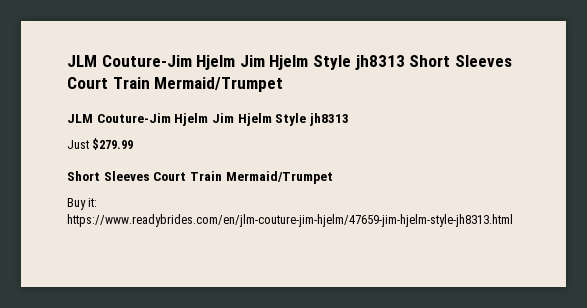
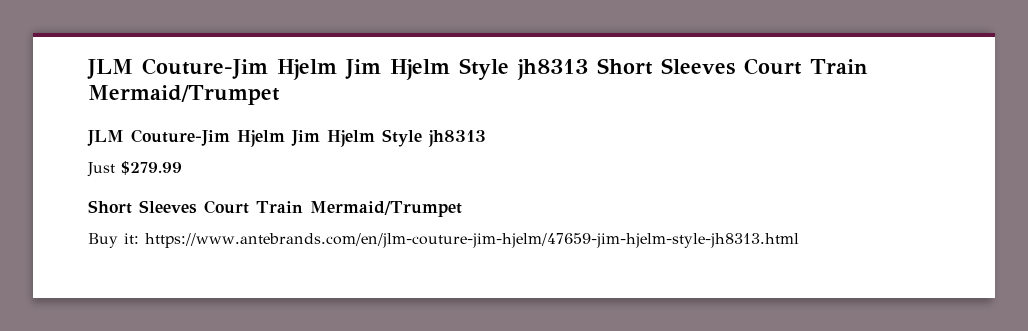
[67,214,513,227] https://www.readybrides.com/en/jlm-couture-jim-hjelm/47659-jim-hjelm-style-jh8313.html -> [145,233,799,248] https://www.antebrands.com/en/jlm-couture-jim-hjelm/47659-jim-hjelm-style-jh8313.html

